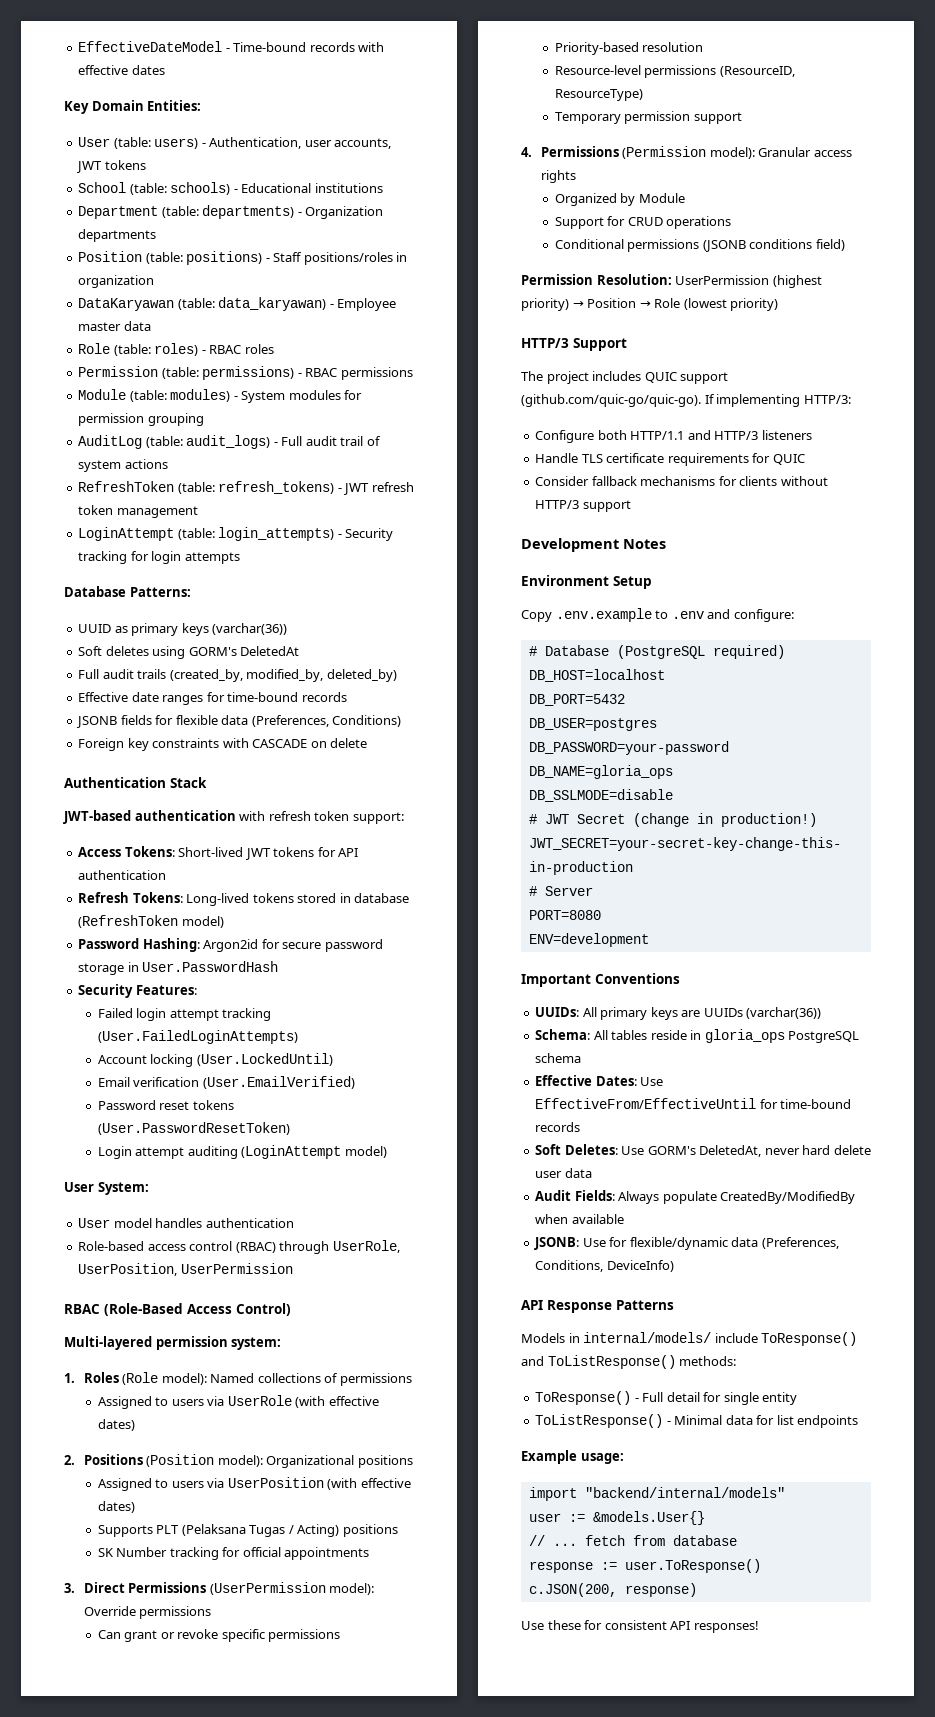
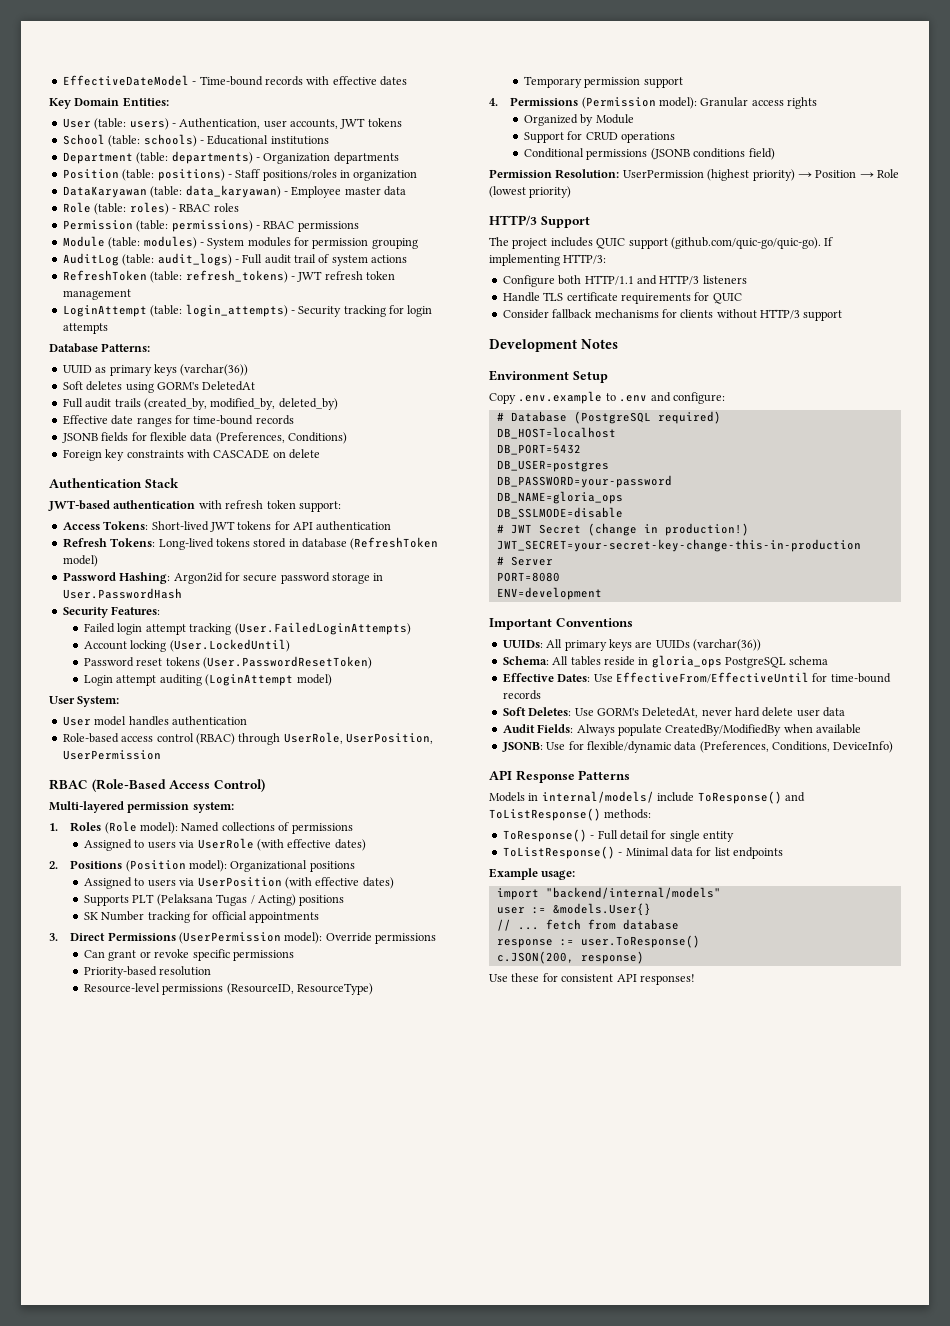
[97,1076,355,1089] // Email verification (User.EmailVerified) -> (290, 645) none

